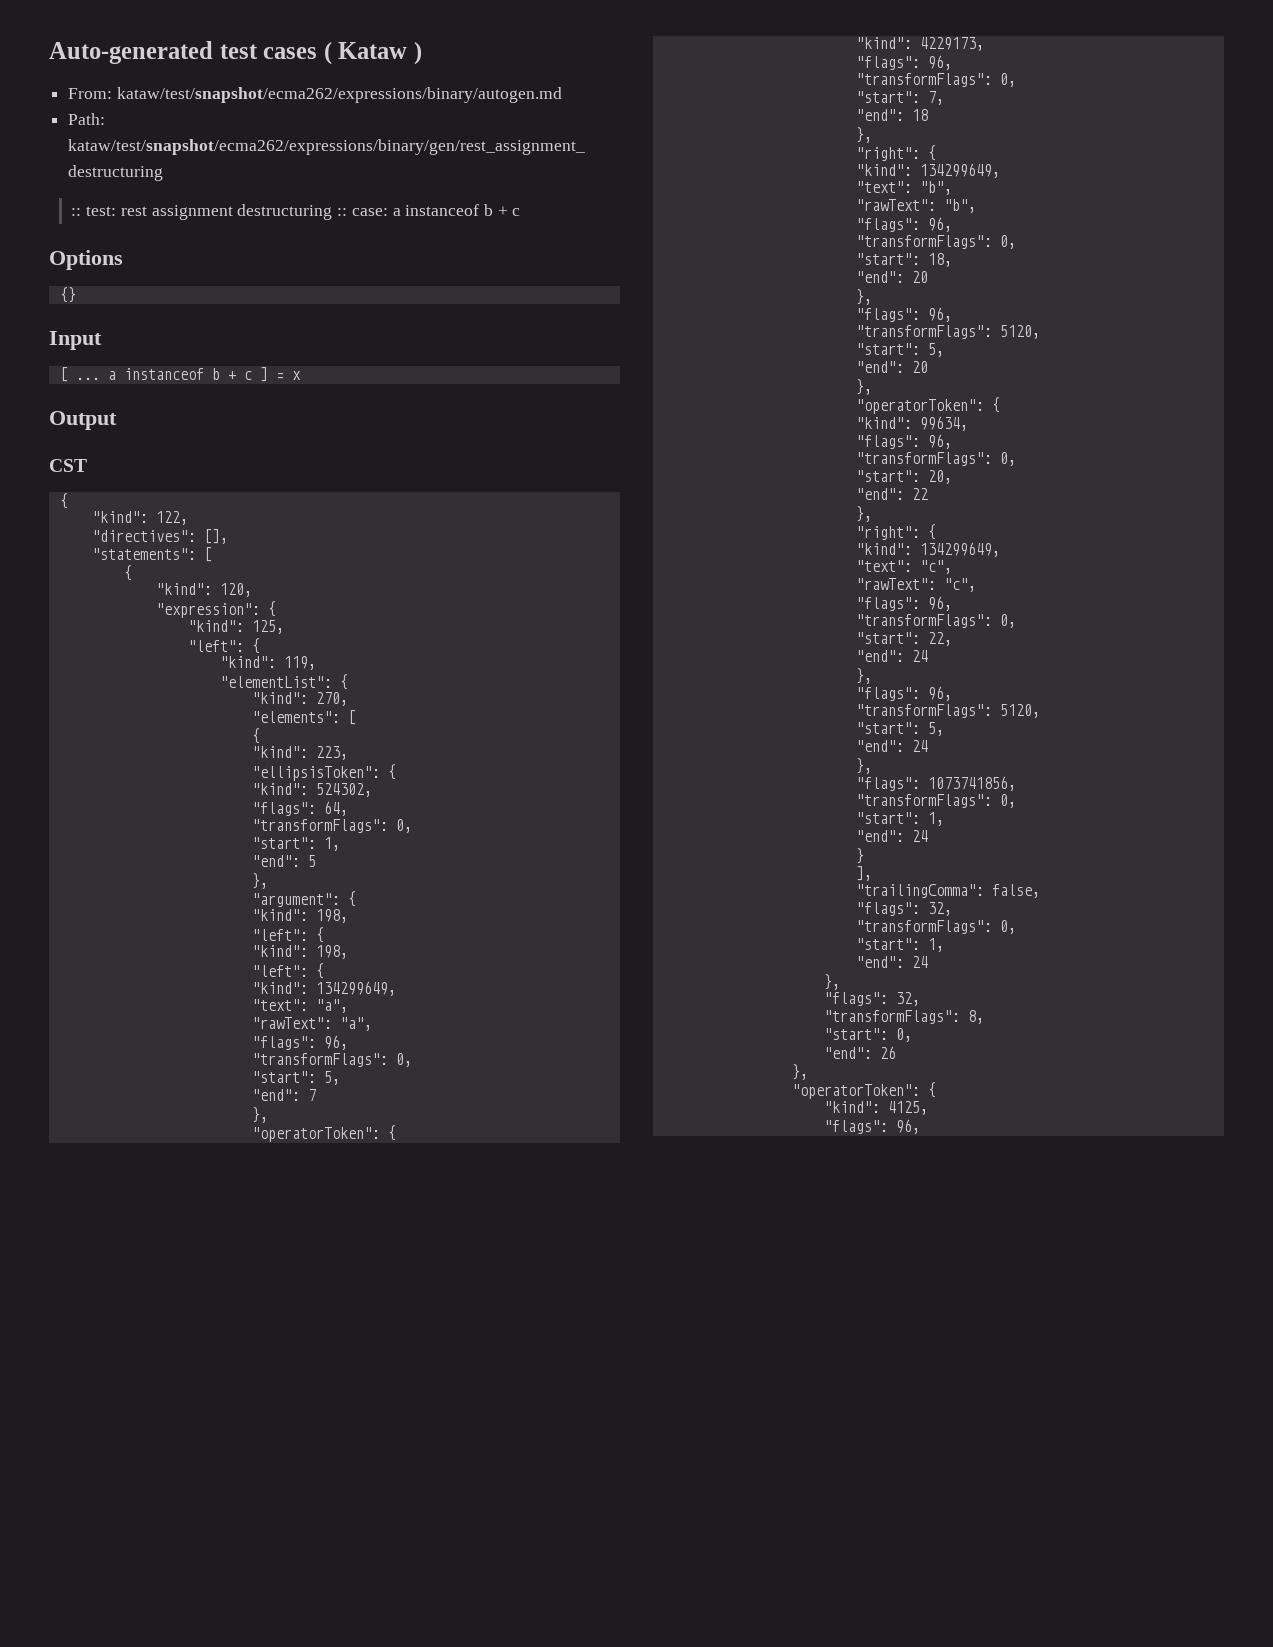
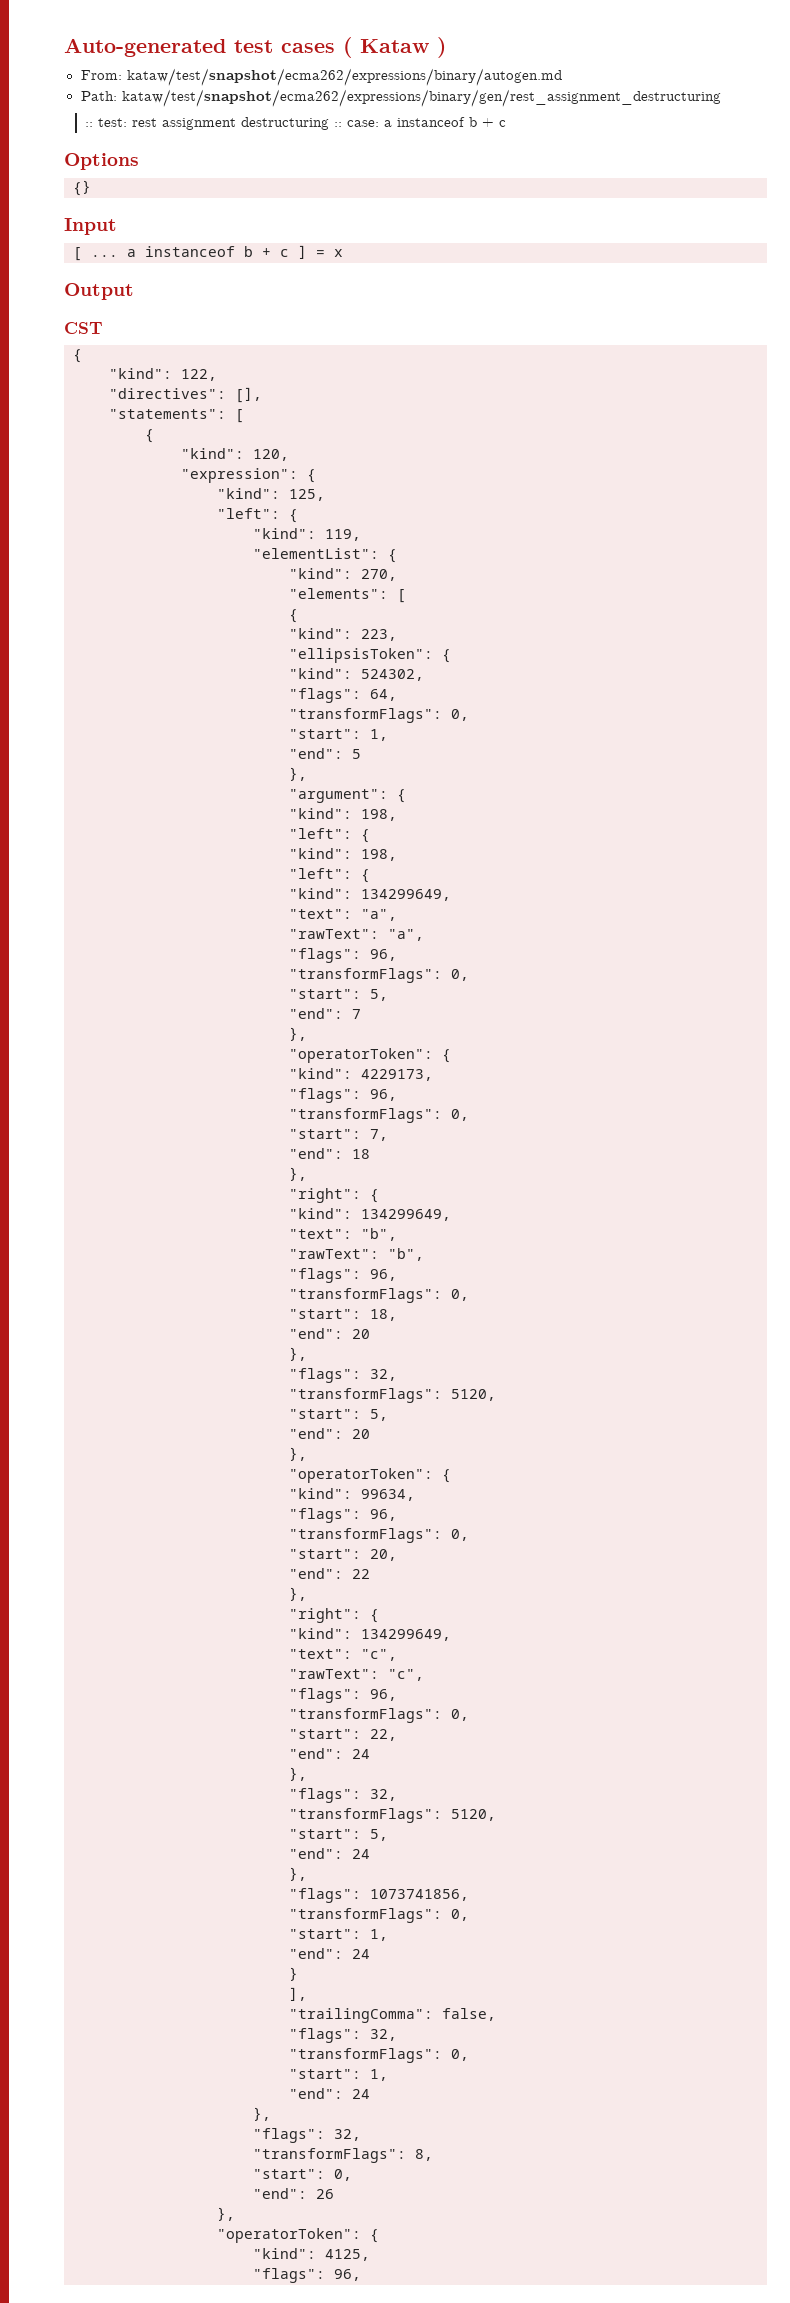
[927,307,952,322] 96, -> [370,1369,397,1381] 32,
[927,686,952,701] 96, -> [370,1789,397,1801] 32,

